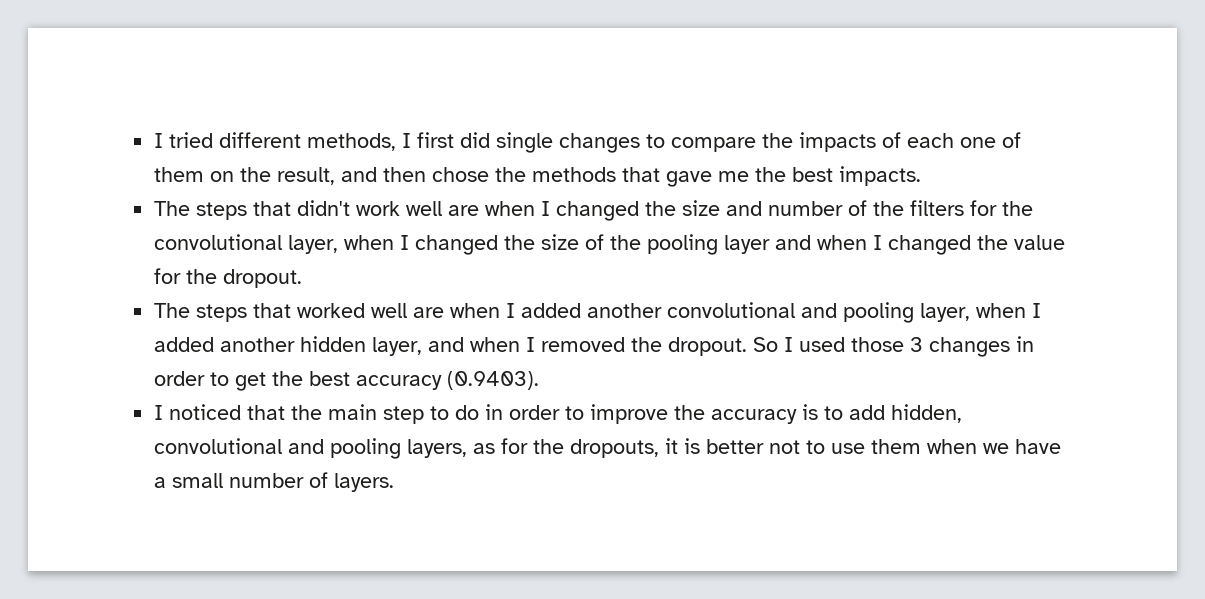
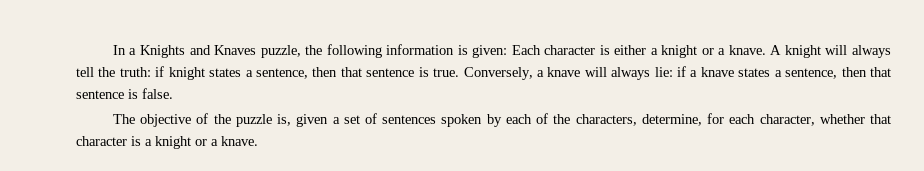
[154,132,1022,153] [154,166,922,187] [154,200,1034,221] [154,234,1066,255] [154,268,303,288] [154,302,1042,323] [154,336,1035,357] [154,371,540,391] [154,404,963,424] [154,438,1062,459] [154,472,395,492] I tried different methods, I first did single changes to compare the impacts of each one of them on the result, and then chose the methods that gave me the best impacts. // The steps that didn't work well are when I changed the size and number of the filters for the convolutional layer, when I changed the size of the pooling layer and when I changed the value for the dropout. // The steps that worked well are when I added another convolutional and pooling layer, when I added another hidden layer, and when I removed the dropout. So I used those 3 changes in order to get the best accuracy (0.9403). // I noticed that the main step to do in order to improve the accuracy is to add hidden, convolutional and pooling layers, as for the dropouts, it is better not to use them when we have a small number of layers. -> [112,44,891,58] [76,66,891,80] [76,88,173,99] [112,113,892,127] [76,136,258,149] In a Knights and Knaves puzzle, the following information is given: Each character is either a knight or a knave. A knight will always tell the truth: if knight states a sentence, then that sentence is true. Conversely, a knave will always lie: if a knave states a sentence, then that sentence is false. // The objective of the puzzle is, given a set of sentences spoken by each of the characters, determine, for each character, whether that character is a knight or a knave.

